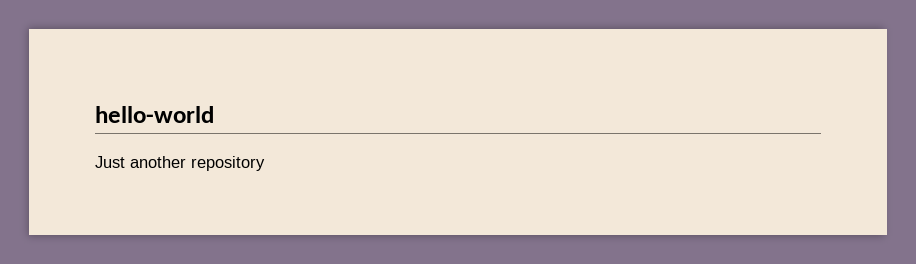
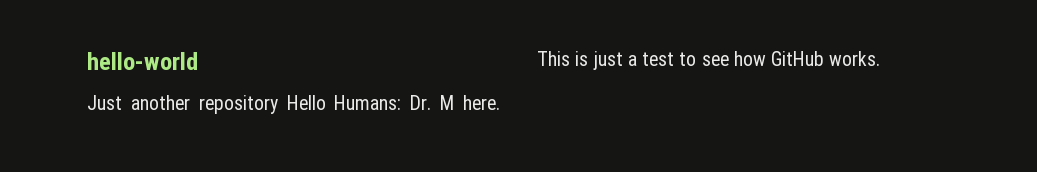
(265, 163) none -> [286,95,500,110] [537,51,881,70] Hello Humans: Dr. M here. This is just a test to see how GitHub works.

